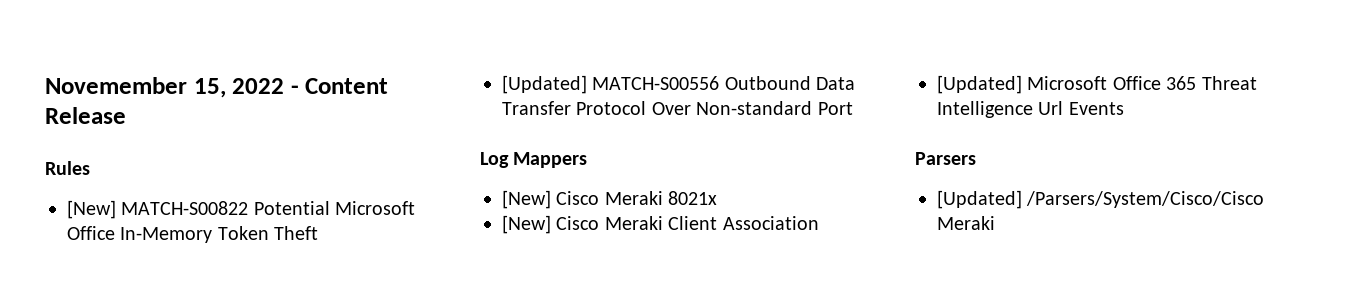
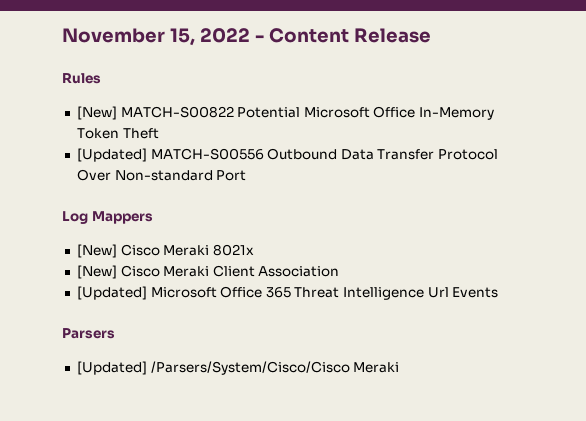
[45,77,187,94] Novemember -> [62,28,165,43] November

